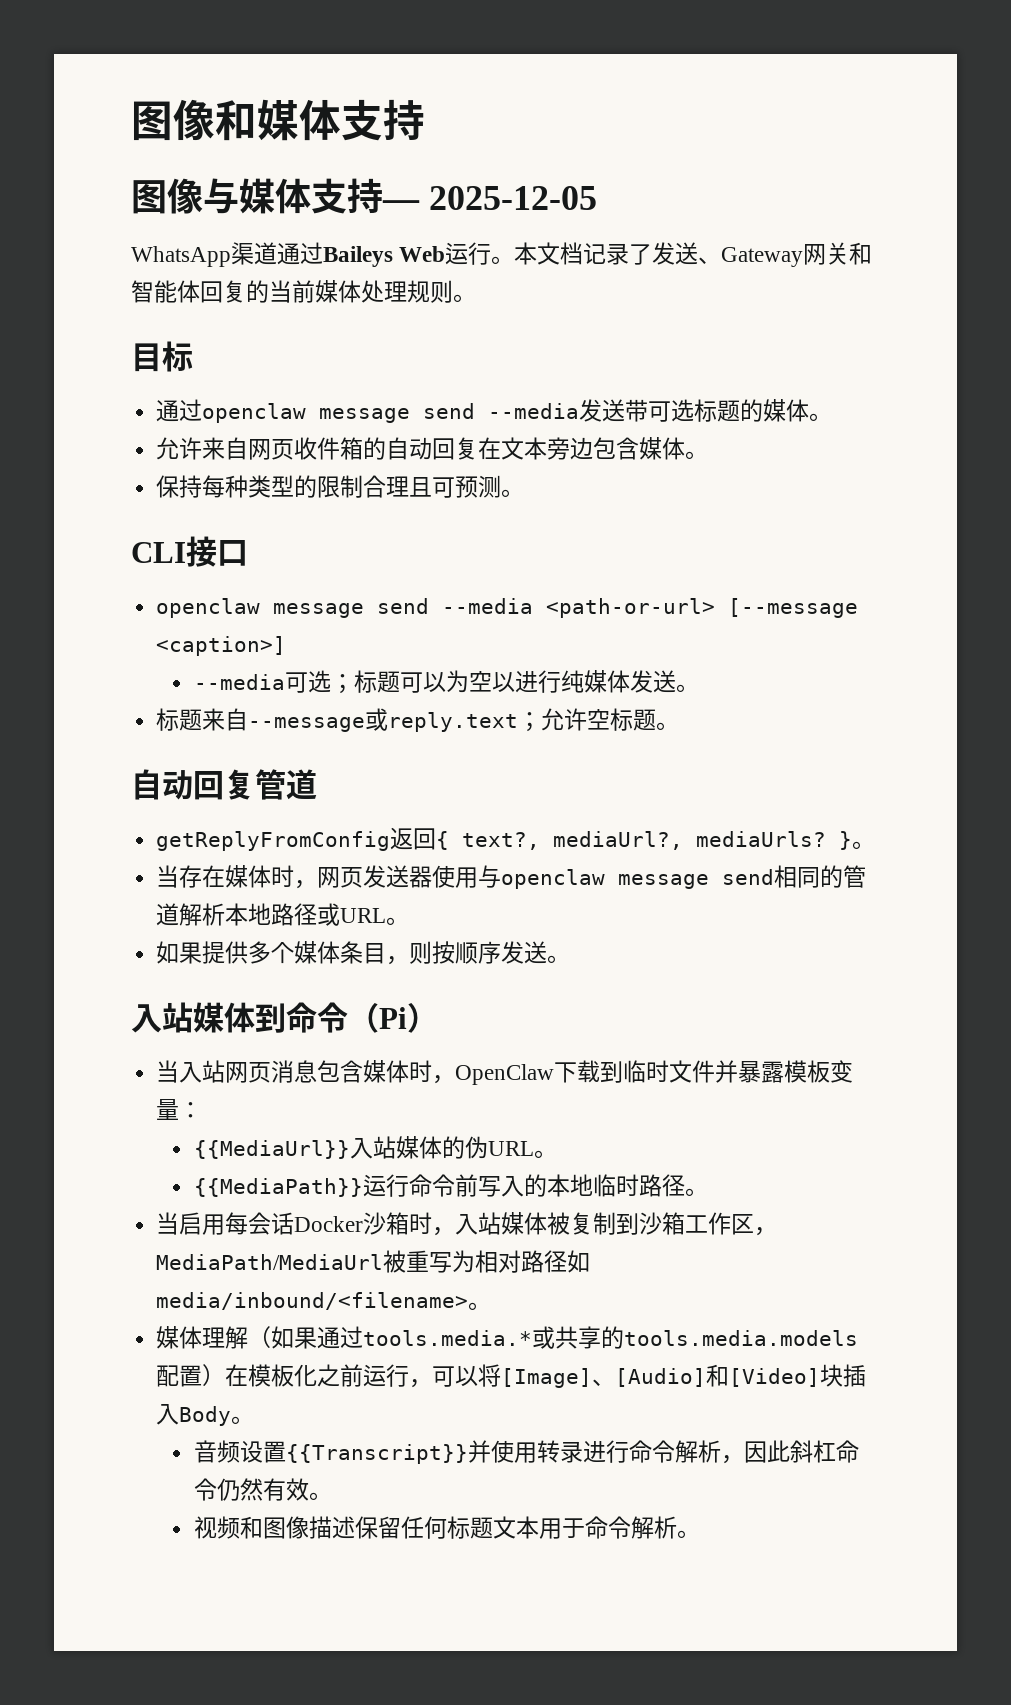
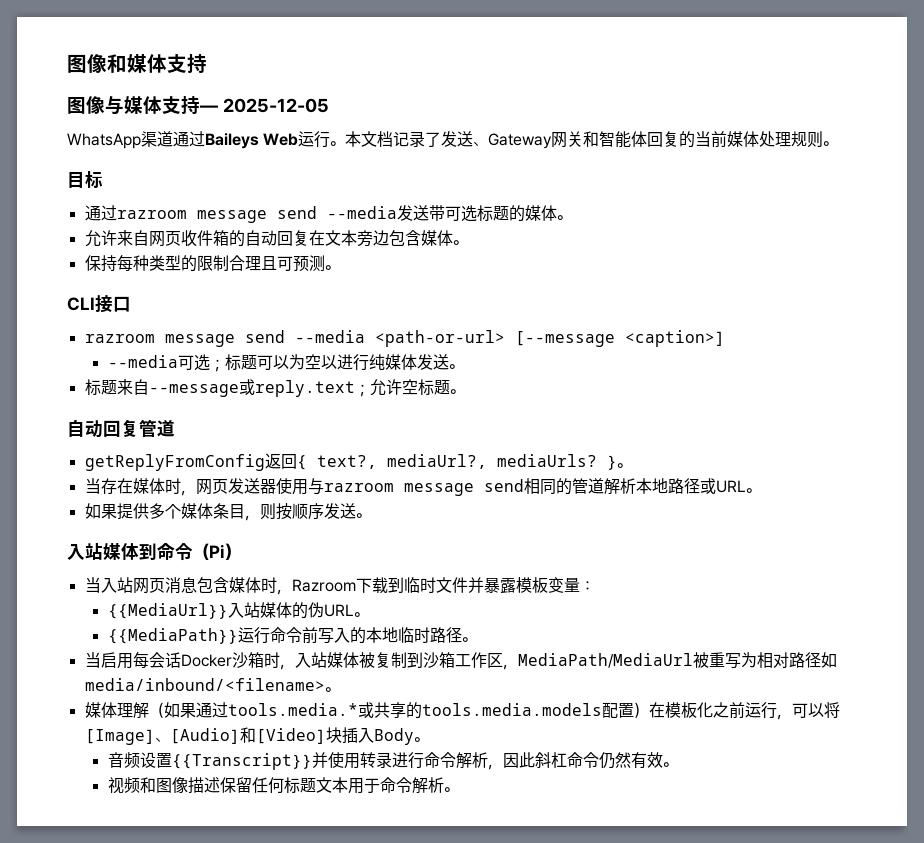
[202,403,307,423] openclaw -> [116,210,187,219] razroom
[156,598,261,618] openclaw -> [84,334,155,343] razroom
[501,869,606,889] openclaw -> [323,483,394,492] razroom
[455,1064,555,1085] OpenClaw -> [291,579,356,592] Razroom

